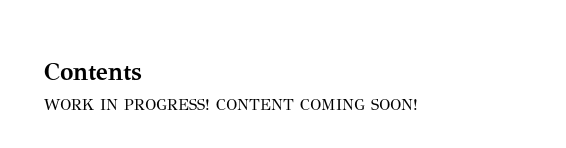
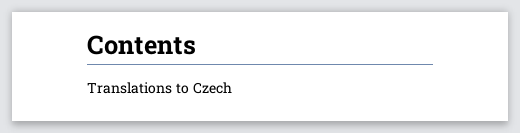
[44,98,418,110] WORK IN PROGRESS! CONTENT COMING SOON! -> [87,82,232,94] Translations to Czech

